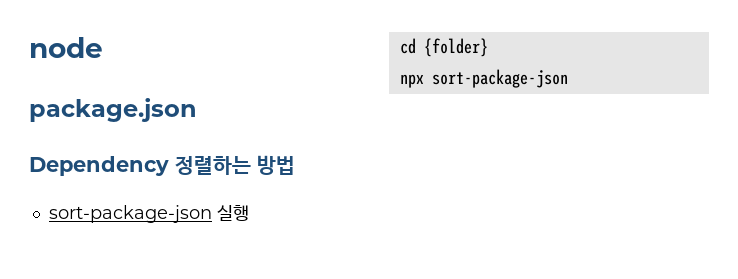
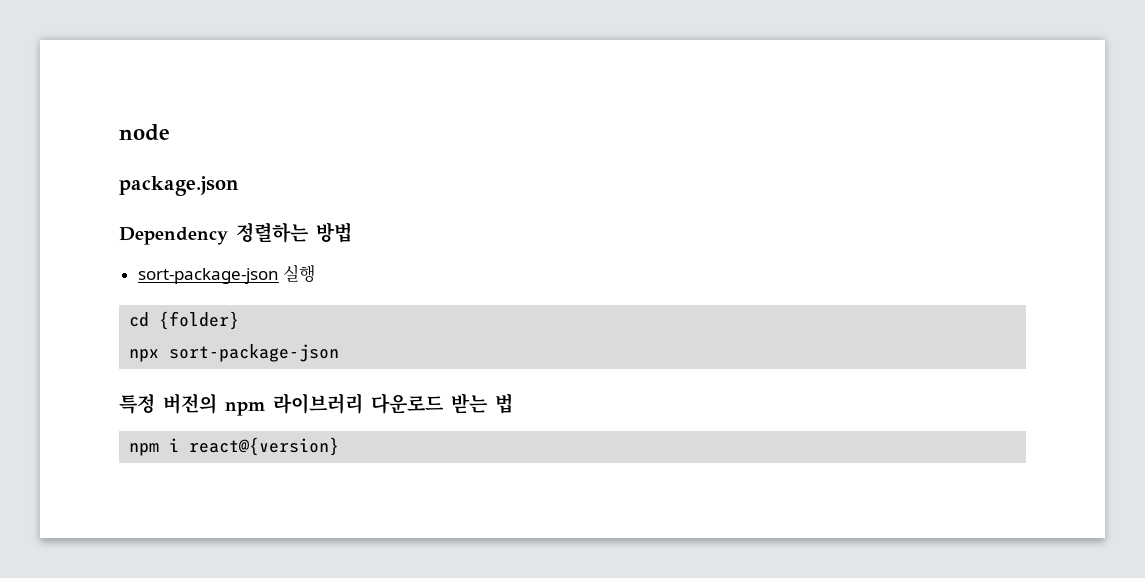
(568, 78) none -> [119,393,513,416] [129,437,340,456] // 특정 버전의 npm 라이브러리 다운로드 받는 법 // npm i react@{version}

